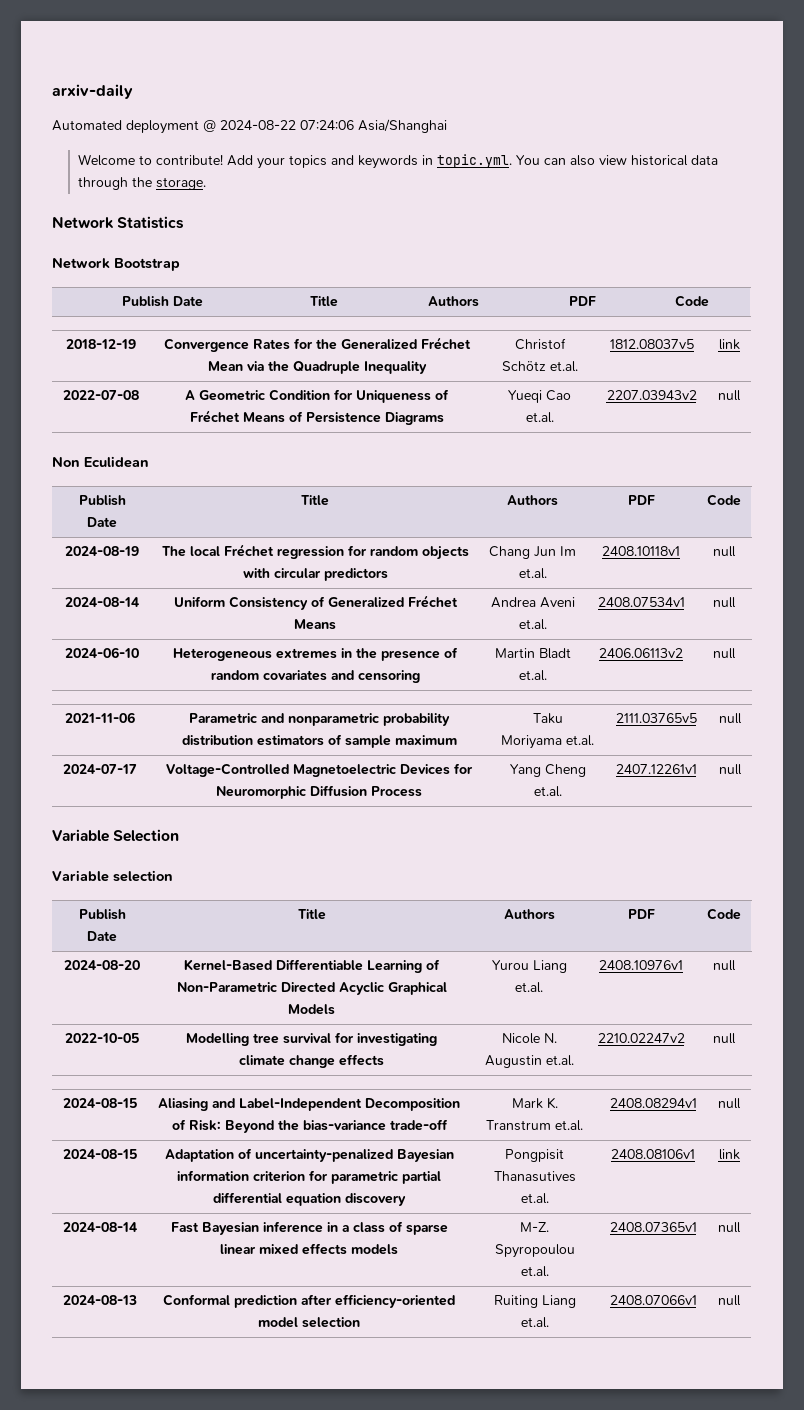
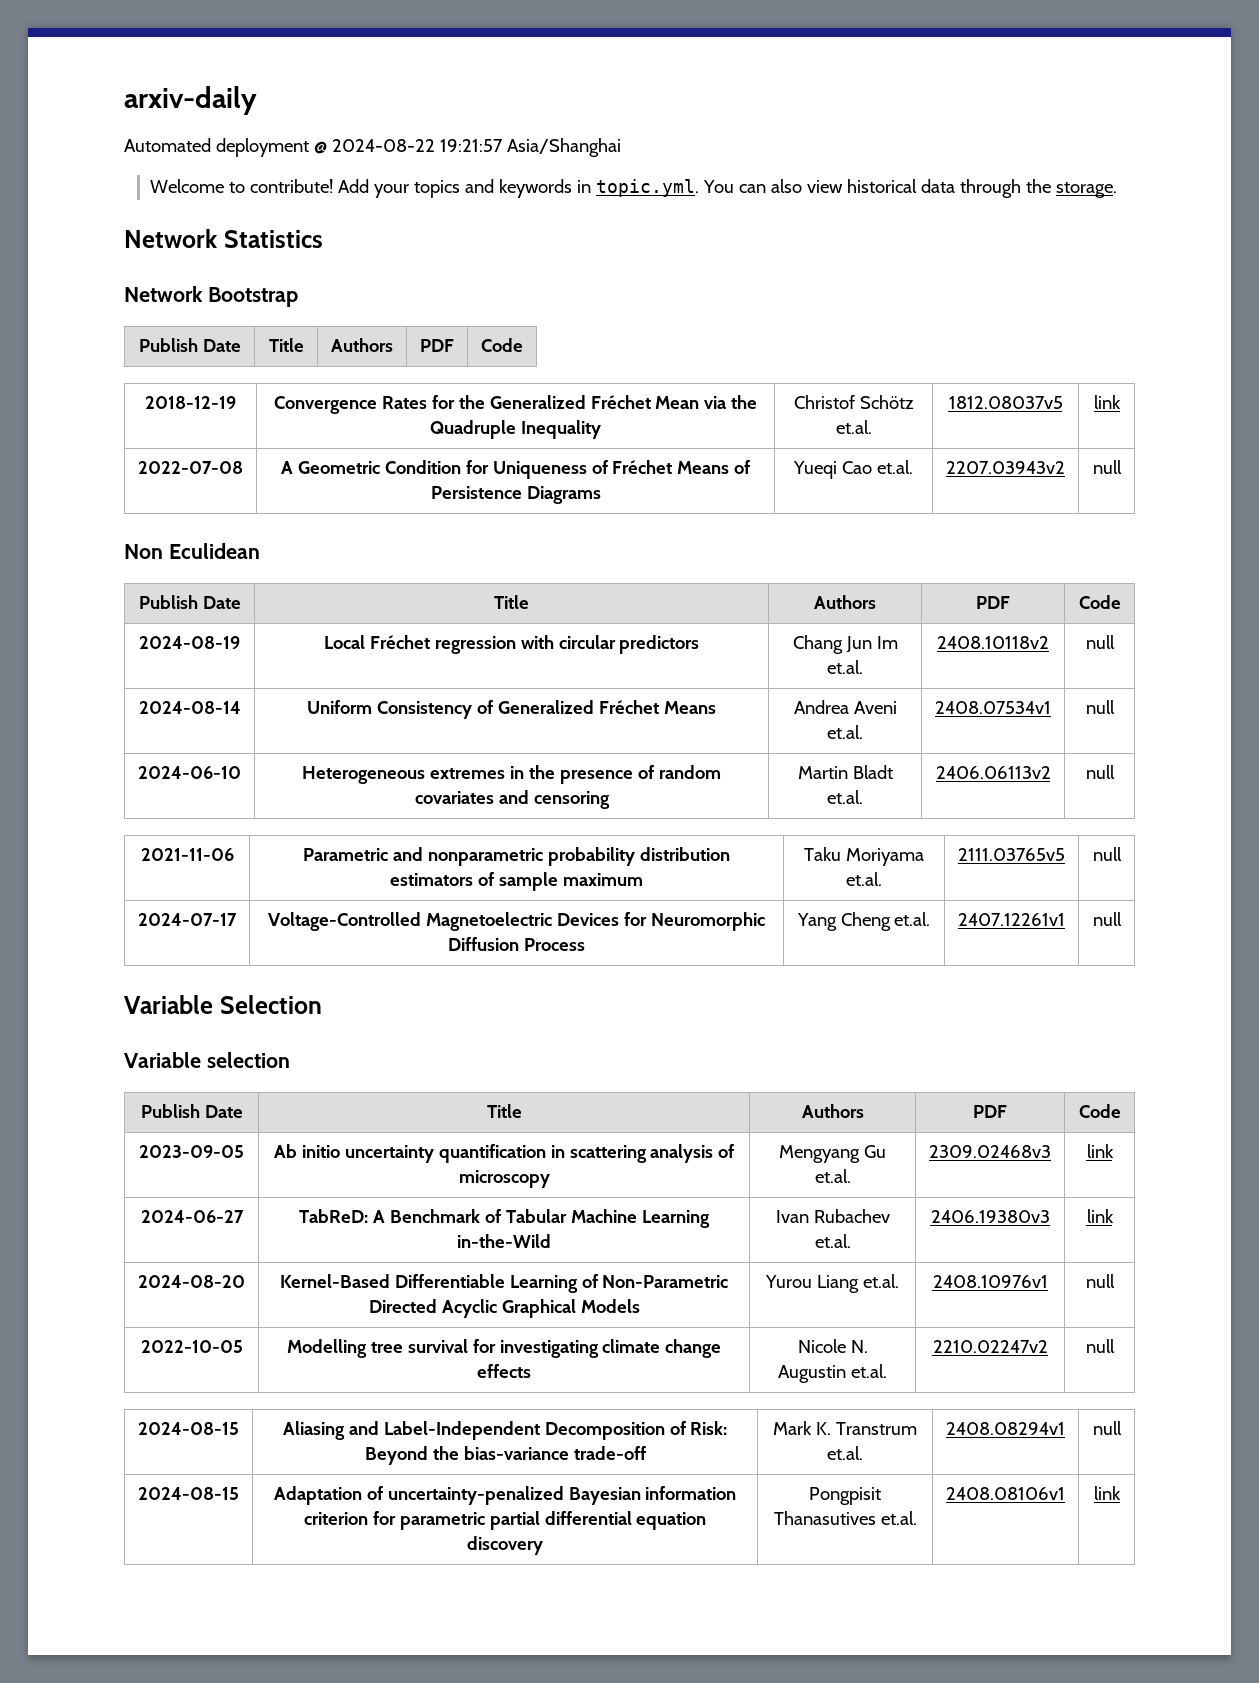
[300,120,354,130] 07:24:06 -> [439,139,503,152] 19:21:57
[161,544,469,560] The local Fréchet regression for random objects -> [323,635,516,654] Local Fréchet regression
[602,546,680,556] 2408.10118v1 -> [937,636,1049,649] 2408.10118v2
(741, 914) none -> [139,1145,244,1158] [273,1144,735,1163] [458,1170,550,1188] [779,1145,886,1163] [814,1169,851,1183] [929,1145,1051,1158] [1086,1144,1114,1158] [140,1210,244,1223] [299,1209,710,1228] [457,1234,551,1248] [775,1209,890,1223] [814,1234,851,1248] [930,1210,1050,1223] [1086,1209,1114,1223] // 2023-09-05 | Ab initio uncertainty quantification in scattering analysis of microscopy | Mengyang Gu et.al. | 2309.02468v3 | link // 2024-06-27 | TabReD: A Benchmark of Tabular Machine Learning in-the-Wild | Ivan Rubachev et.al. | 2406.19380v3 | link
[63,1222,137,1232] [170,1221,448,1235] [220,1243,398,1255] [520,1222,549,1232] [494,1244,575,1258] [520,1266,549,1277] [609,1222,697,1232] [718,1222,741,1233] [63,1295,137,1305] [163,1294,455,1308] [258,1317,360,1328] [493,1295,576,1308] [520,1317,549,1328] [609,1295,697,1305] [718,1295,741,1306] // 2024-08-14 | Fast Bayesian inference in a class of sparse linear mixed effects models | M-Z. Spyropoulou et.al. | 2408.07365v1 | null // 2024-08-13 | Conformal prediction after efficiency-oriented model selection | Ruiting Liang et.al. | 2408.07066v1 | null -> (1121, 1493) none

